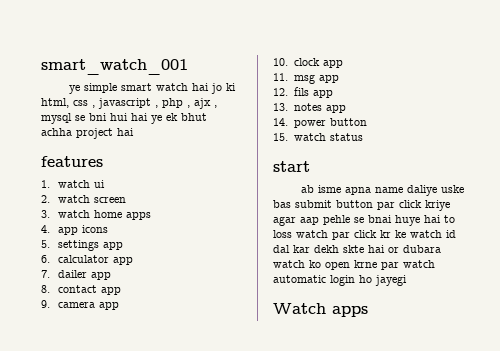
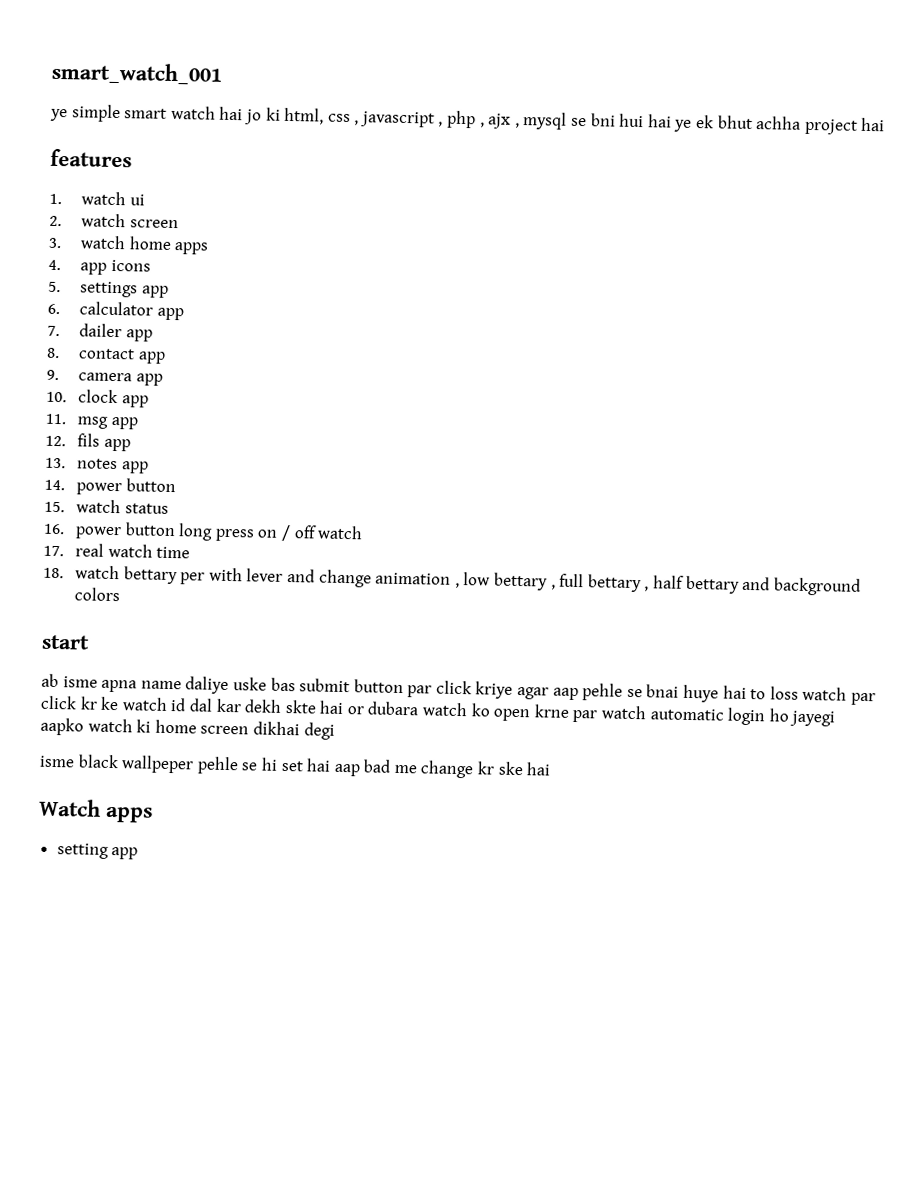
(363, 137) none -> [43,522,364,542] [43,543,191,559] [43,565,861,596] [74,587,121,602] // 16. power button long press on / off watch // 17. real watch time // 18. watch bettary per with lever and change animation , low bettary , full bettary , half bettary and background colors
(407, 280) none -> [40,717,335,740] [39,754,552,779] aapko watch ki home screen dikhai degi // isme black wallpeper pehle se hi set hai aap bad me change kr ske hai
(368, 311) none -> [56,843,139,860] // setting app

